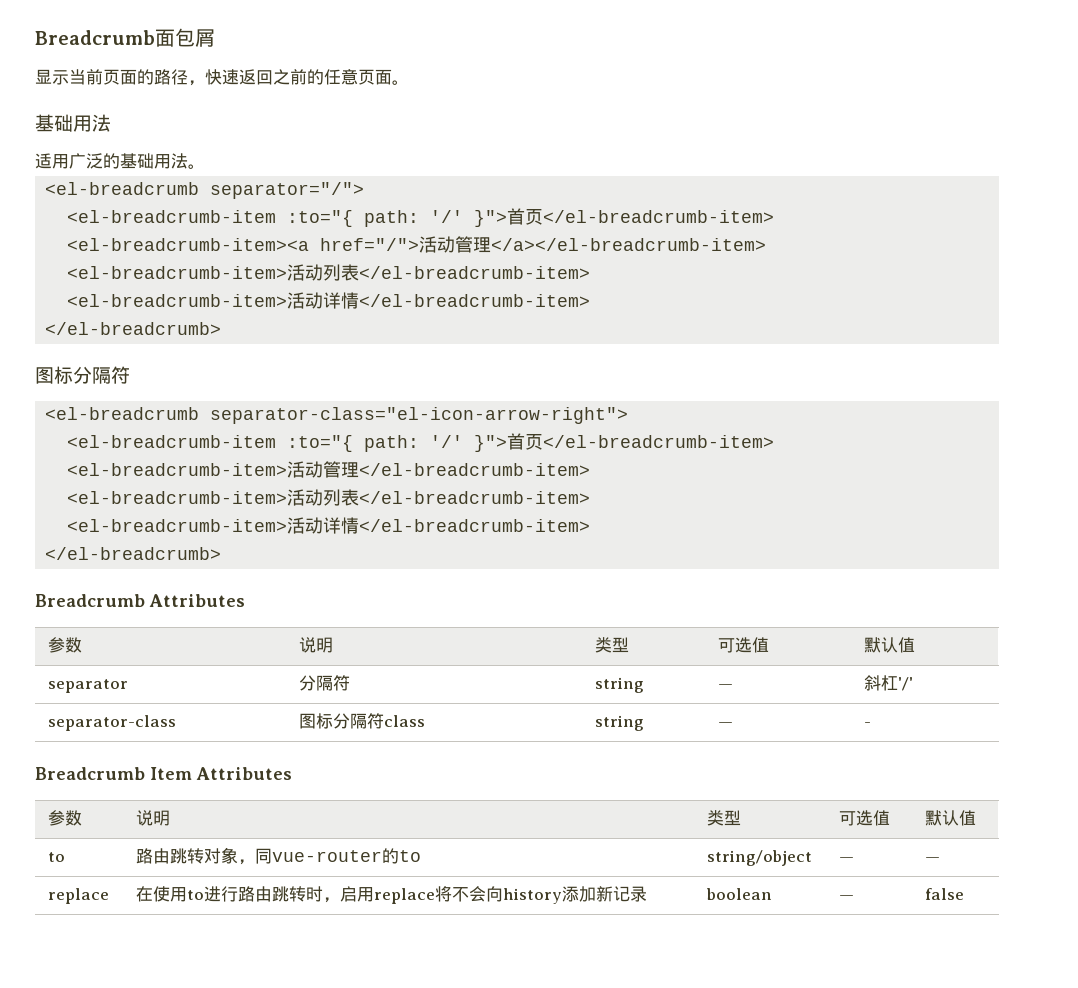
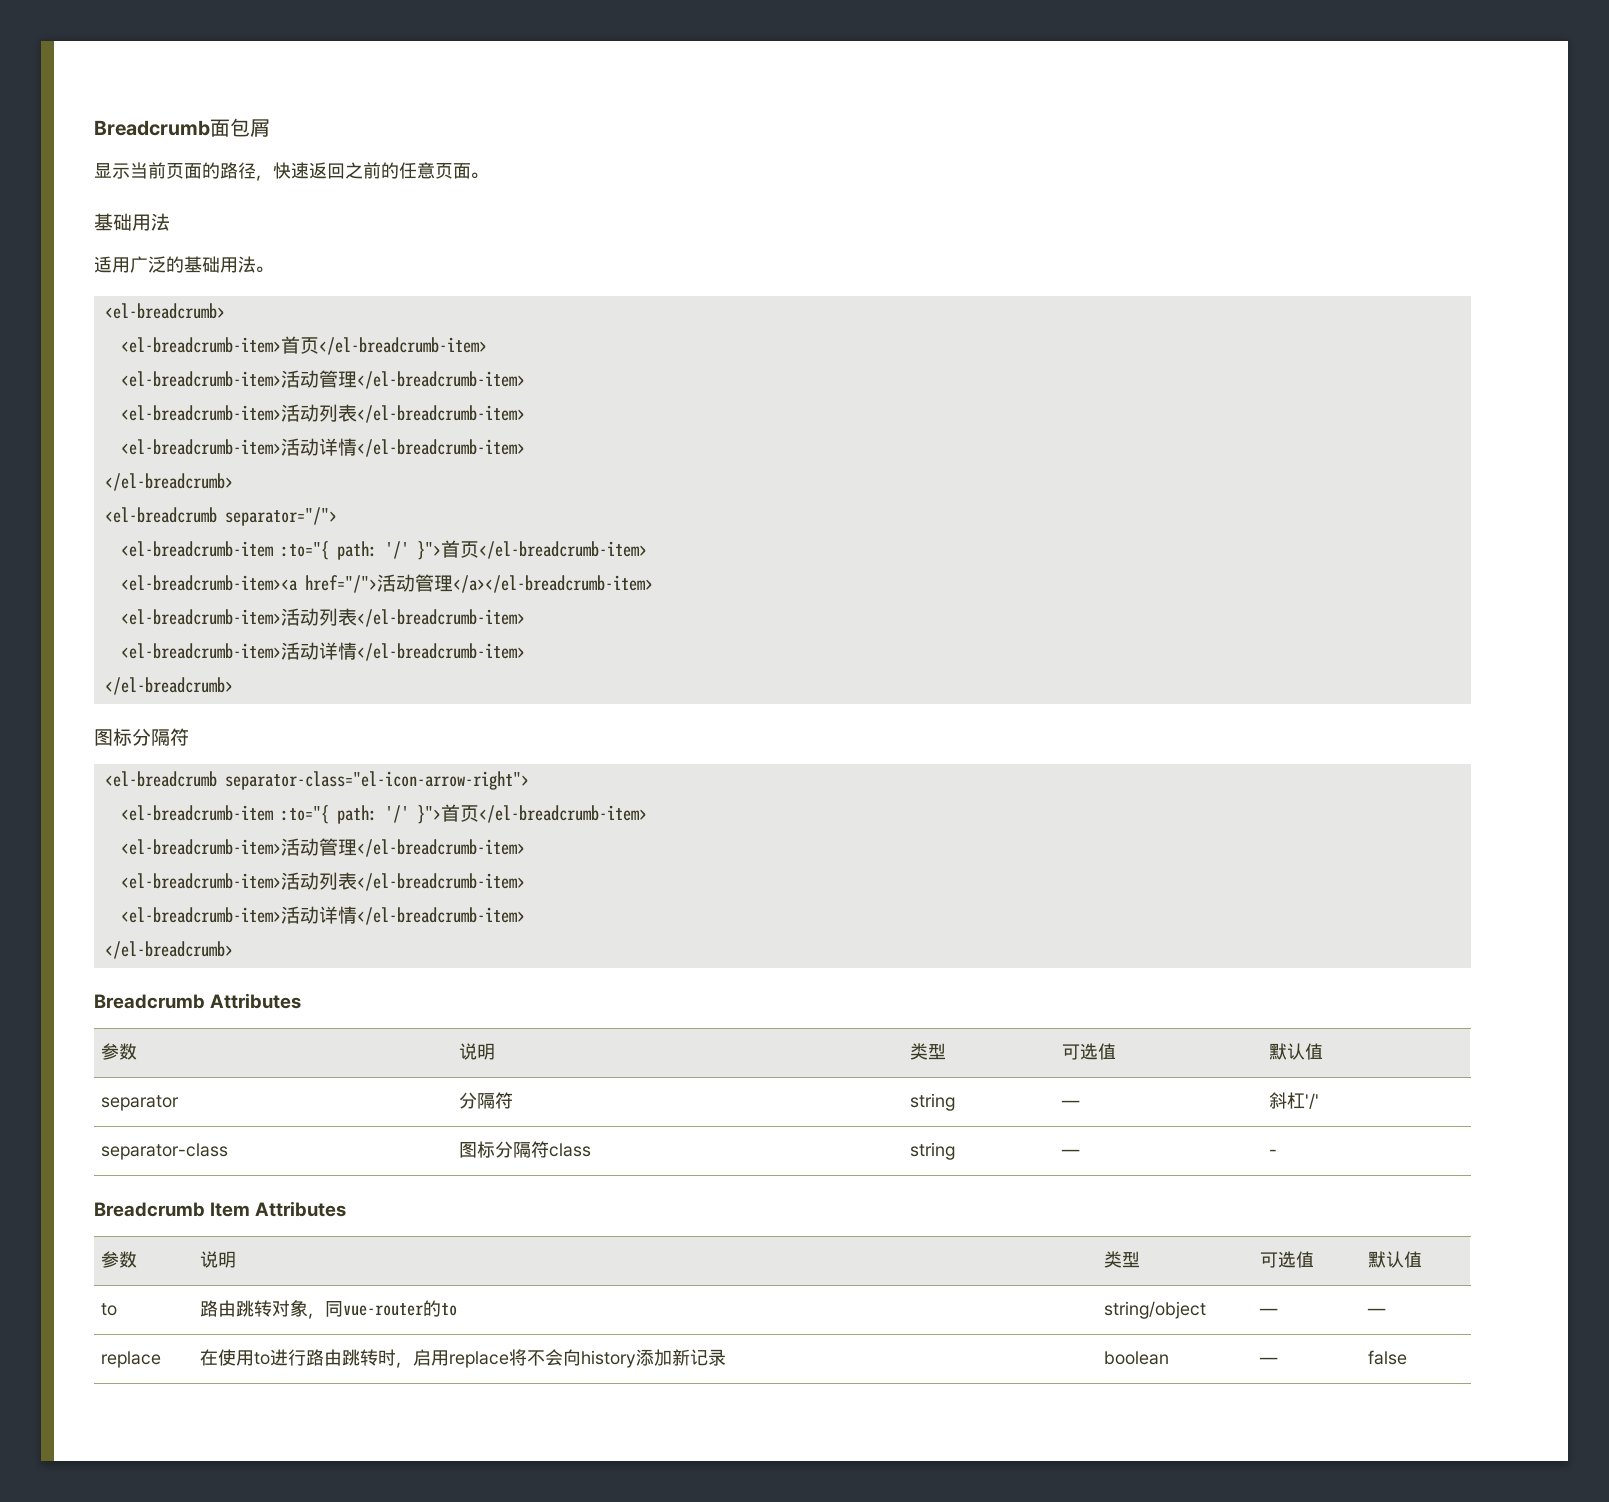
(205, 166) none -> [104,303,225,319] [120,336,487,355] [120,370,525,389] [120,404,525,423] [120,438,525,457] [104,473,233,491] // <el-breadcrumb> // <el-breadcrumb-item>首页</el-breadcrumb-item> // <el-breadcrumb-item>活动管理</el-breadcrumb-item> // <el-breadcrumb-item>活动列表</el-breadcrumb-item> // <el-breadcrumb-item>活动详情</el-breadcrumb-item> // </el-breadcrumb>

